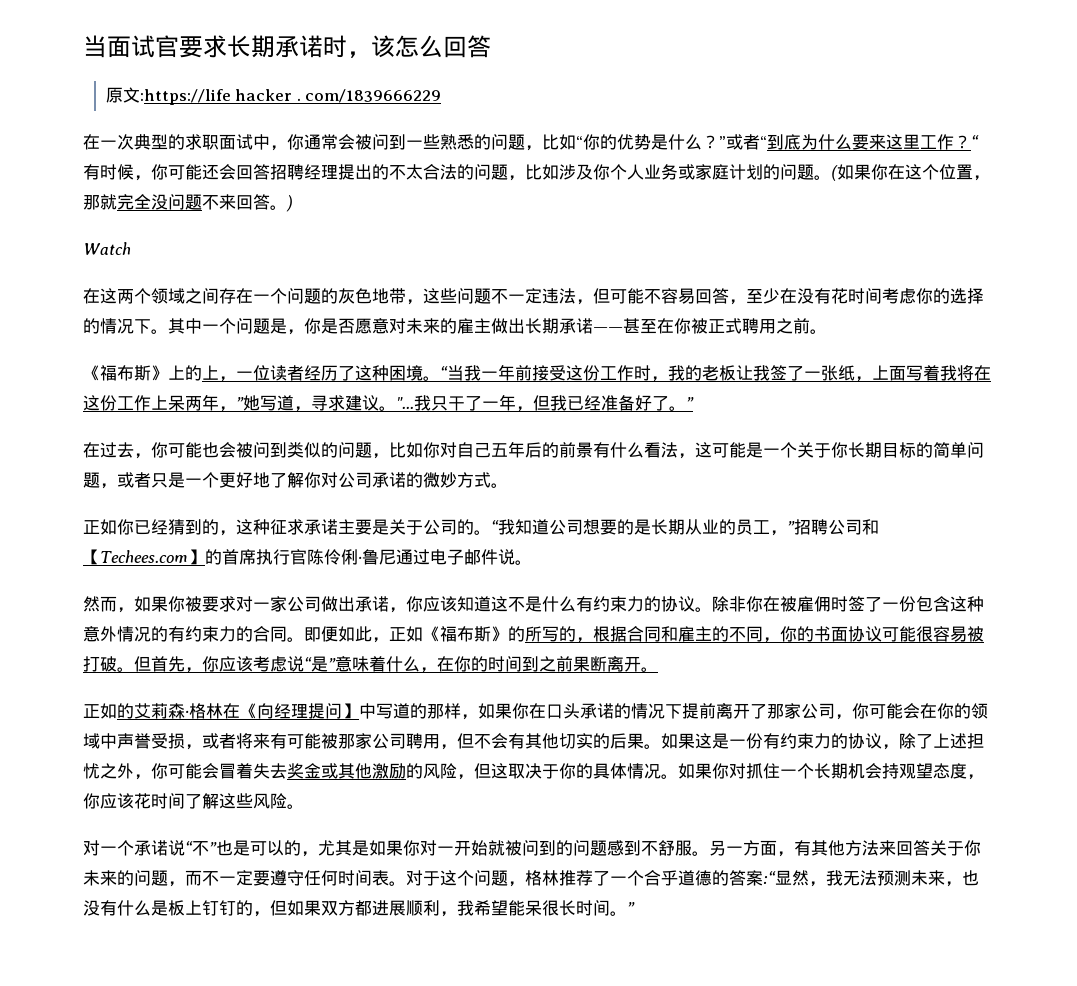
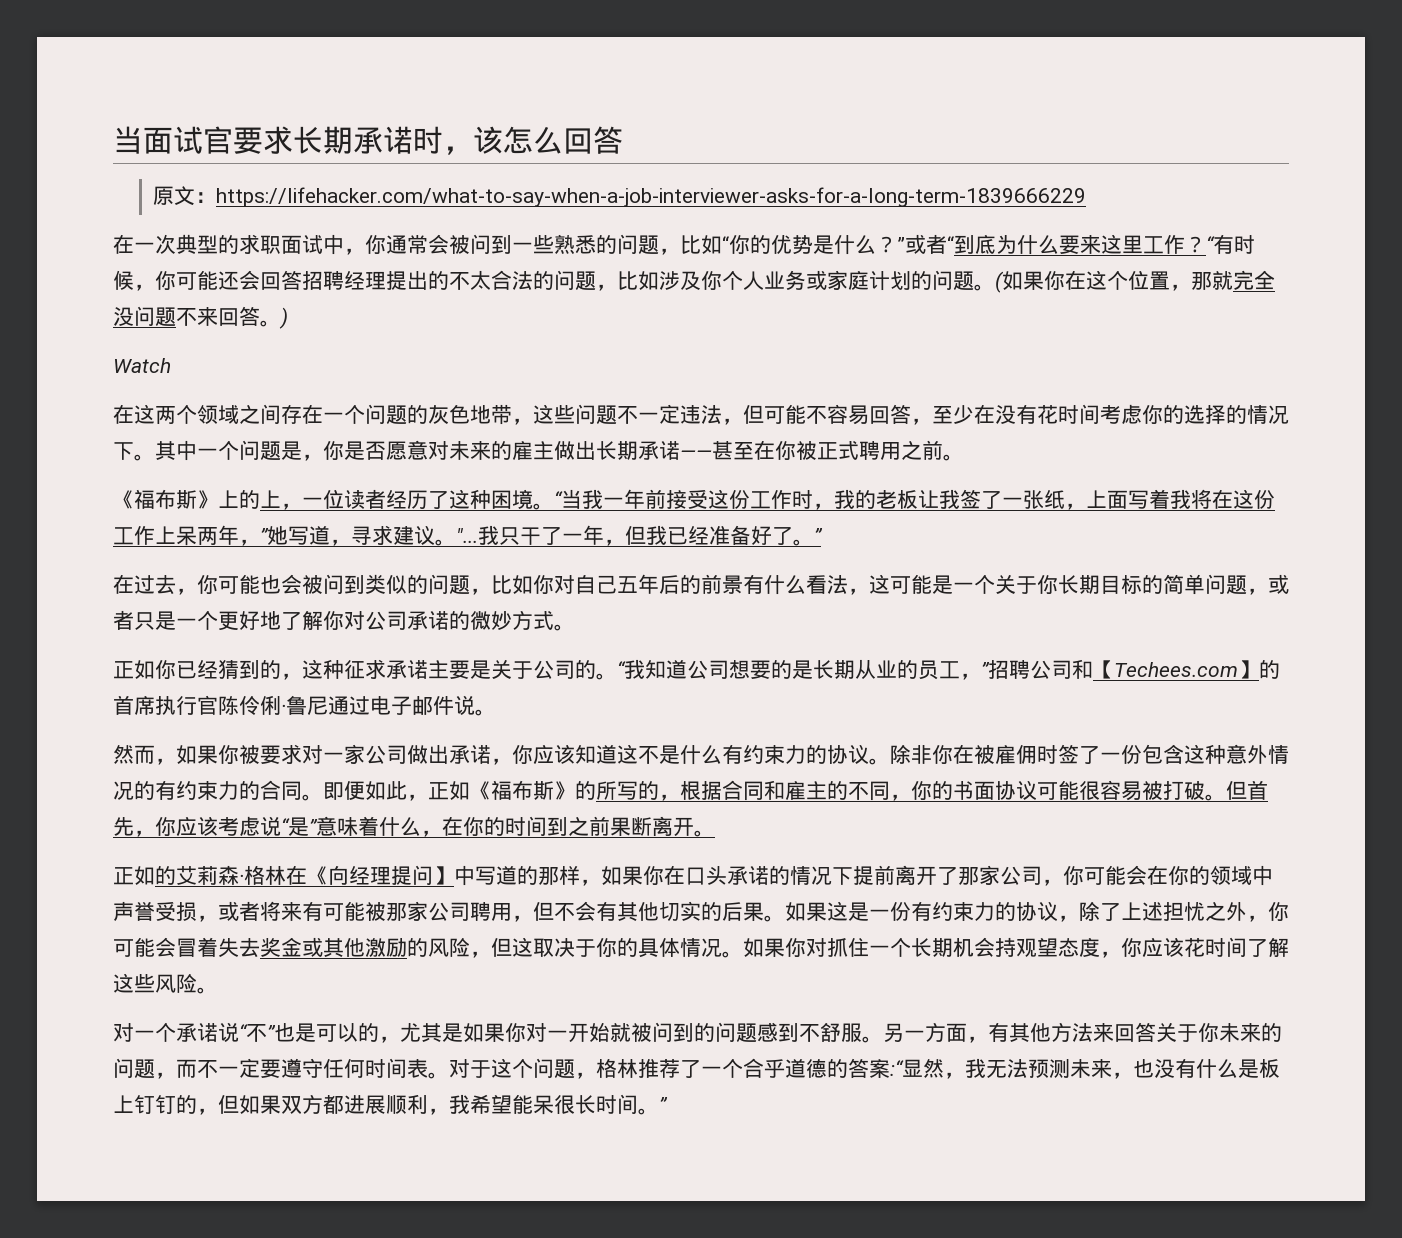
[139,89,442,105] :https://life hacker . com/1839666229 -> [195,187,1087,207] ：https://lifehacker.com/what-to-say-when-a-job-interviewer-asks-for-a-long-term-1839666229

